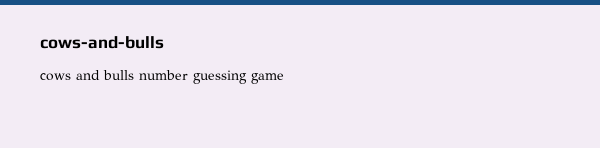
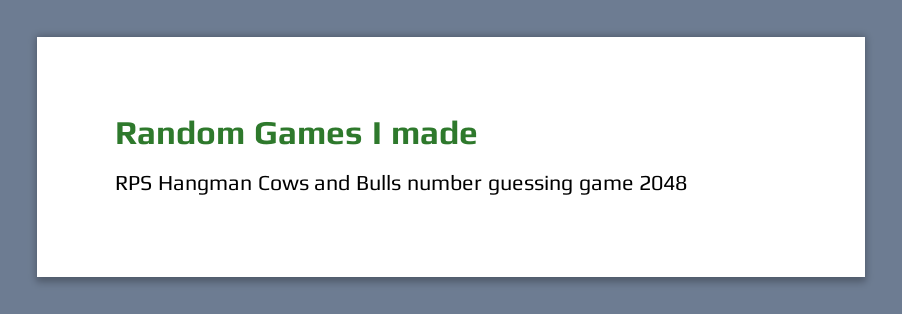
[40,36,164,49] [40,70,134,81] cows-and-bulls // cows and bulls -> [115,120,479,145] [115,174,402,195] Random Games I made // RPS Hangman Cows and Bulls
(284, 78) none -> [639,175,688,191] 2048

